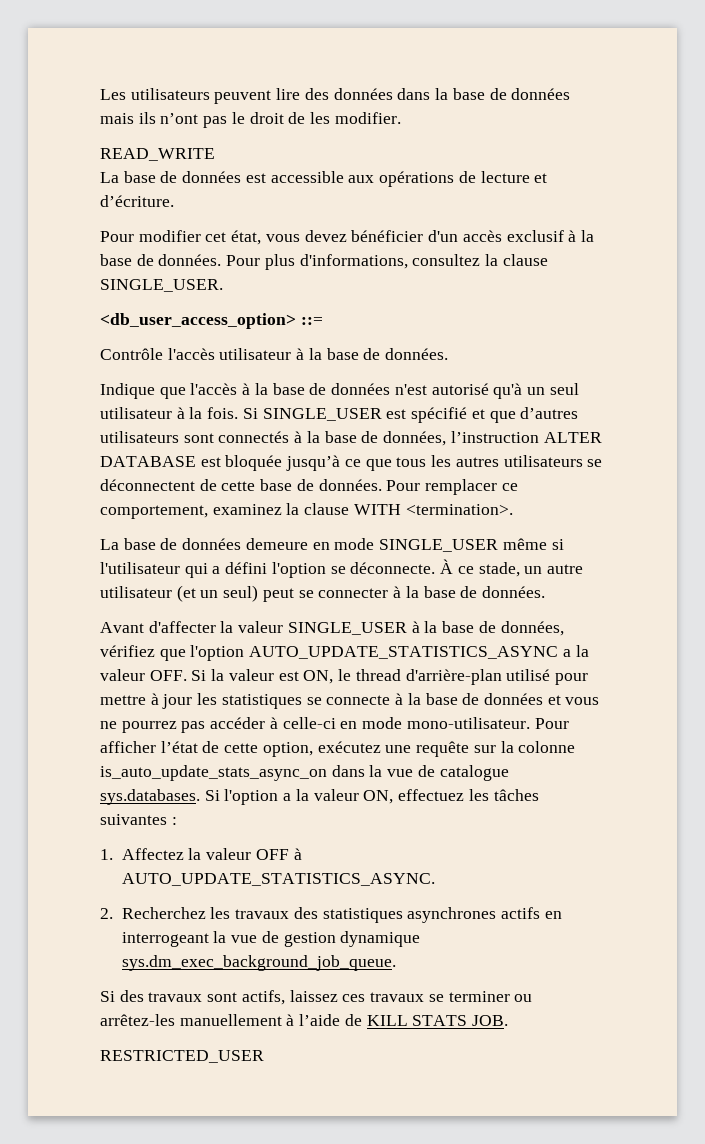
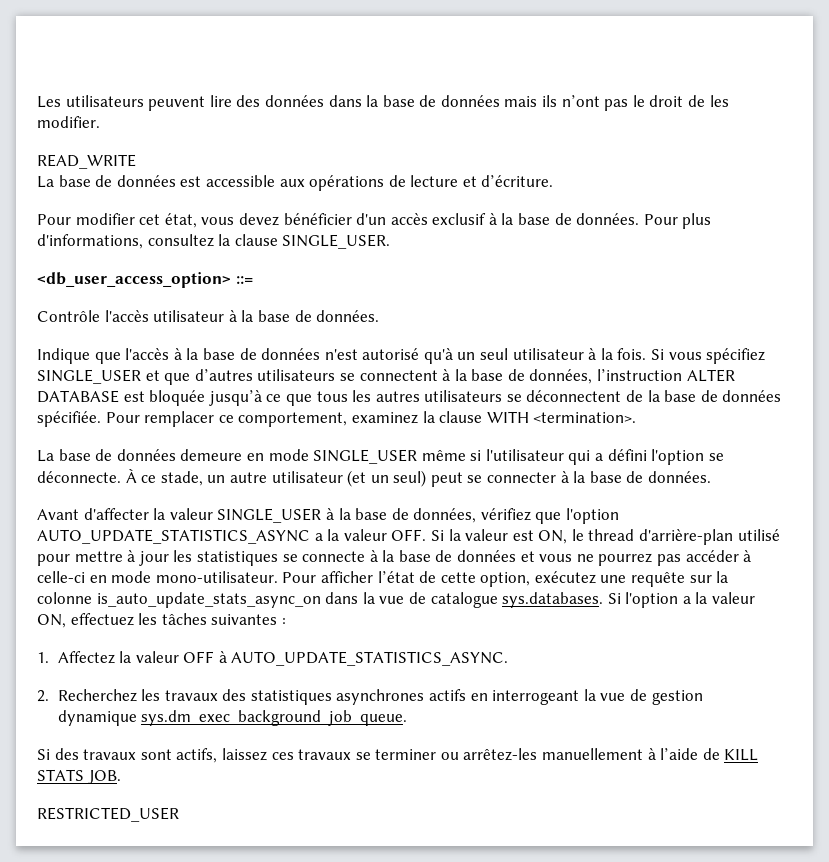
[262,407,468,423] SINGLE_USER est spécifié -> [668,348,766,364] [37,369,141,384] vous spécifiez SINGLE_USER
[183,431,290,443] sont connectés -> [339,370,438,381] se connectent
[221,479,382,491] cette base de données. -> [647,390,782,402] [37,411,101,427] la base de données spécifiée.

